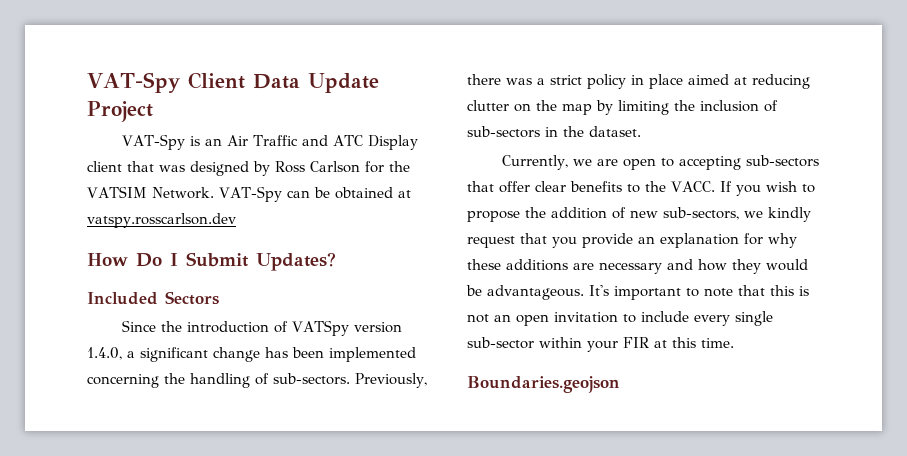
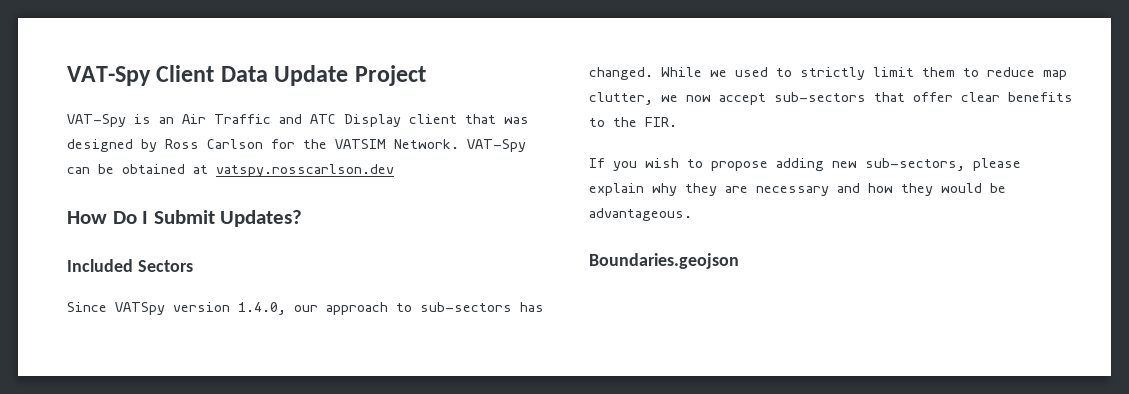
[161,320,402,336] [87,347,416,362] [87,373,427,388] [467,74,810,89] [467,100,778,115] [467,126,641,138] [502,155,741,170] the introduction of VATSpy version 1.4.0, a significant change has been implemented concerning the handling of sub-sectors. Previously, there was a strict policy in place aimed at reducing clutter on the map by limiting the inclusion of sub-sectors in the dataset. // Currently, we are open to accepting -> [115,302,544,315] [589,67,1067,80] [589,92,766,105] VATSpy version 1.4.0, our approach to sub-sectors has changed. While we used to strictly limit them to reduce map clutter, we now accept
[671,181,715,192] VACC. -> [645,117,677,127] FIR. //
[525,207,811,222] [467,233,797,248] [467,259,568,271] the addition of new sub-sectors, we kindly request that you provide an explanation for why these additions -> [776,158,1021,171] [589,183,717,196] adding new sub-sectors, please explain why they
[589,285,809,300] [467,311,773,326] [467,337,734,352] It's important to note that this is not an open invitation to include every single sub-sector within your FIR at this time. -> (692, 214) none

